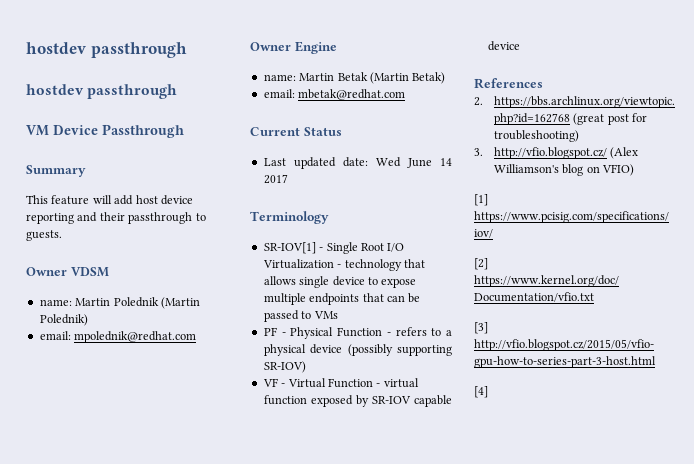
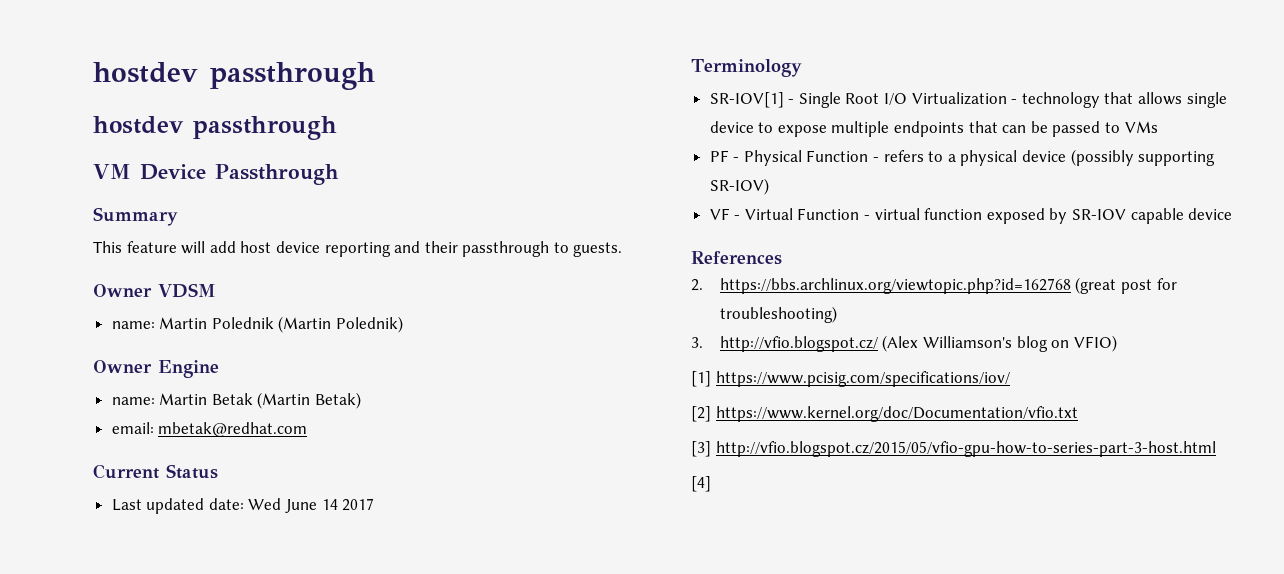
[39,331,197,343] // email: mpolednik@redhat.com -> (404, 324) none

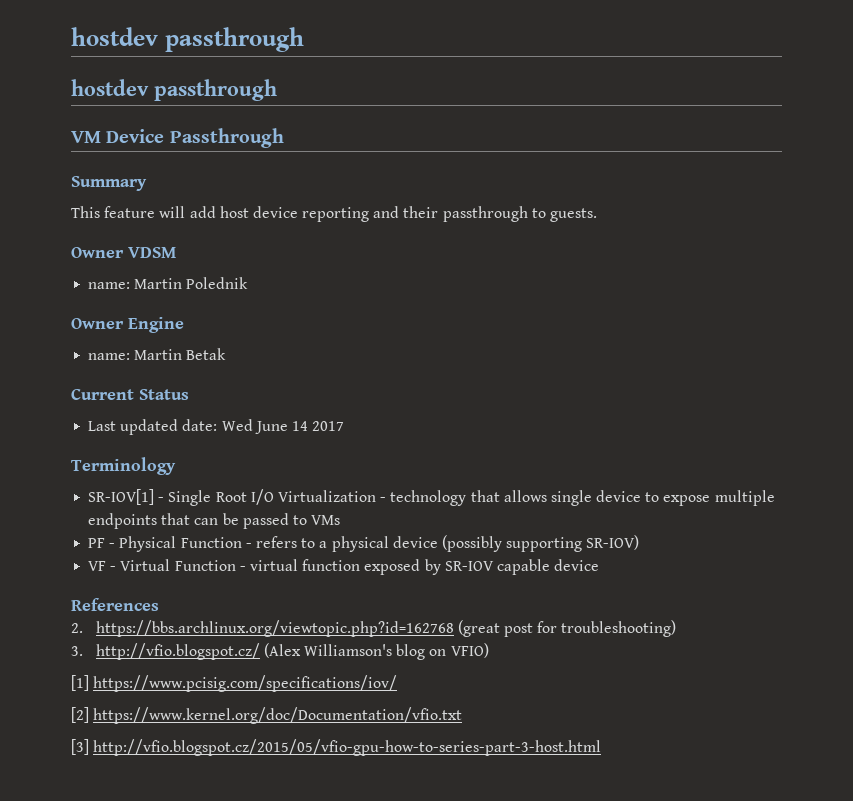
[278,316,404,333] (Martin Polednik) -> (249, 283) none
[257,392,362,409] [111,422,308,437] (Martin Betak) // email: mbetak@redhat.com -> (227, 354) none
[691,476,711,492] // [4] -> (602, 747) none

